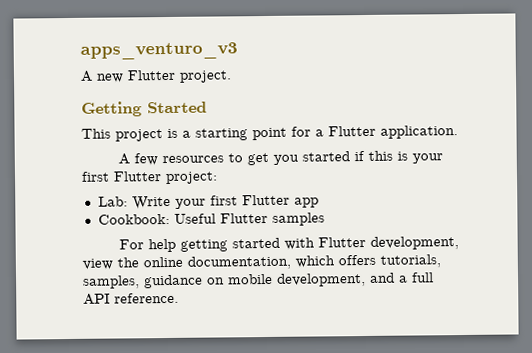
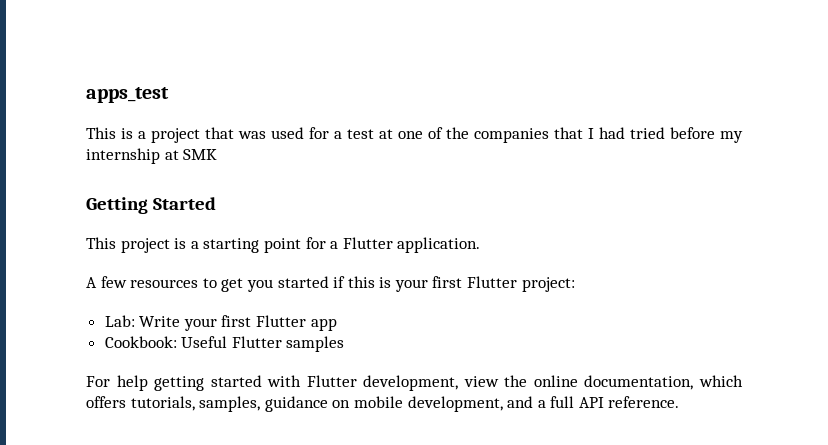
[80,42,238,60] [80,69,232,83] apps_venturo_v3 // A new Flutter project. -> [86,87,169,103] [86,127,743,143] [86,148,218,164] apps_test // This is a project that was used for a test at one of the companies that I had tried before my internship at SMK

